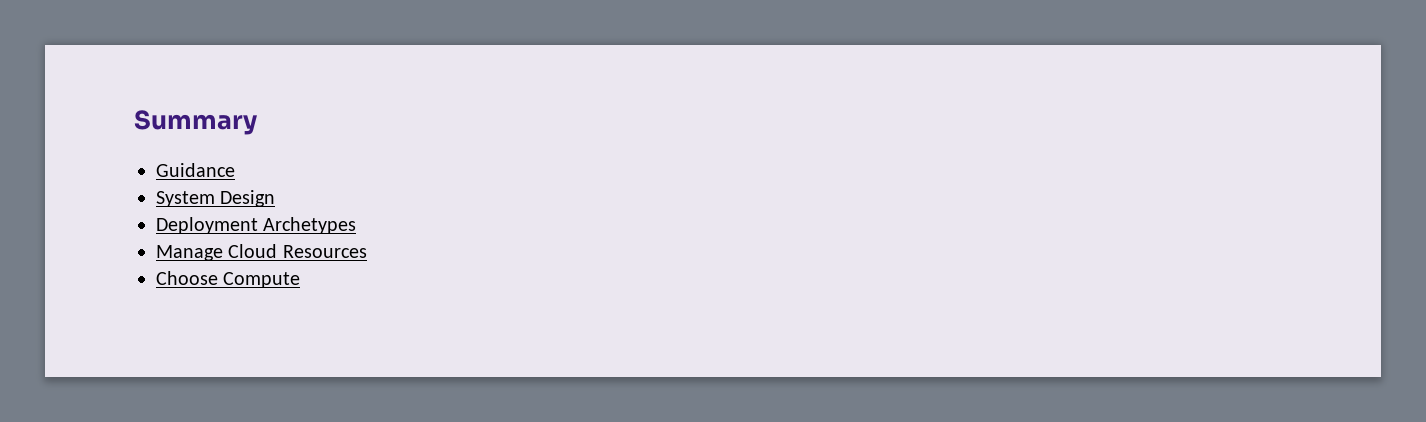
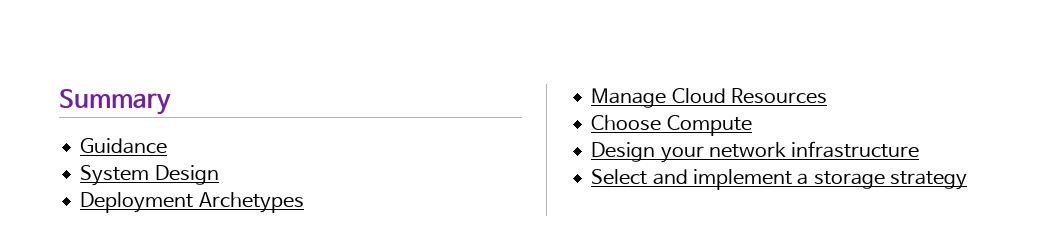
(301, 280) none -> [591,141,920,163] [591,169,967,190] // Design your network infrastructure // Select and implement a storage strategy

